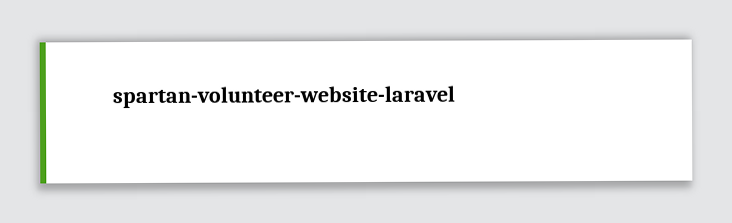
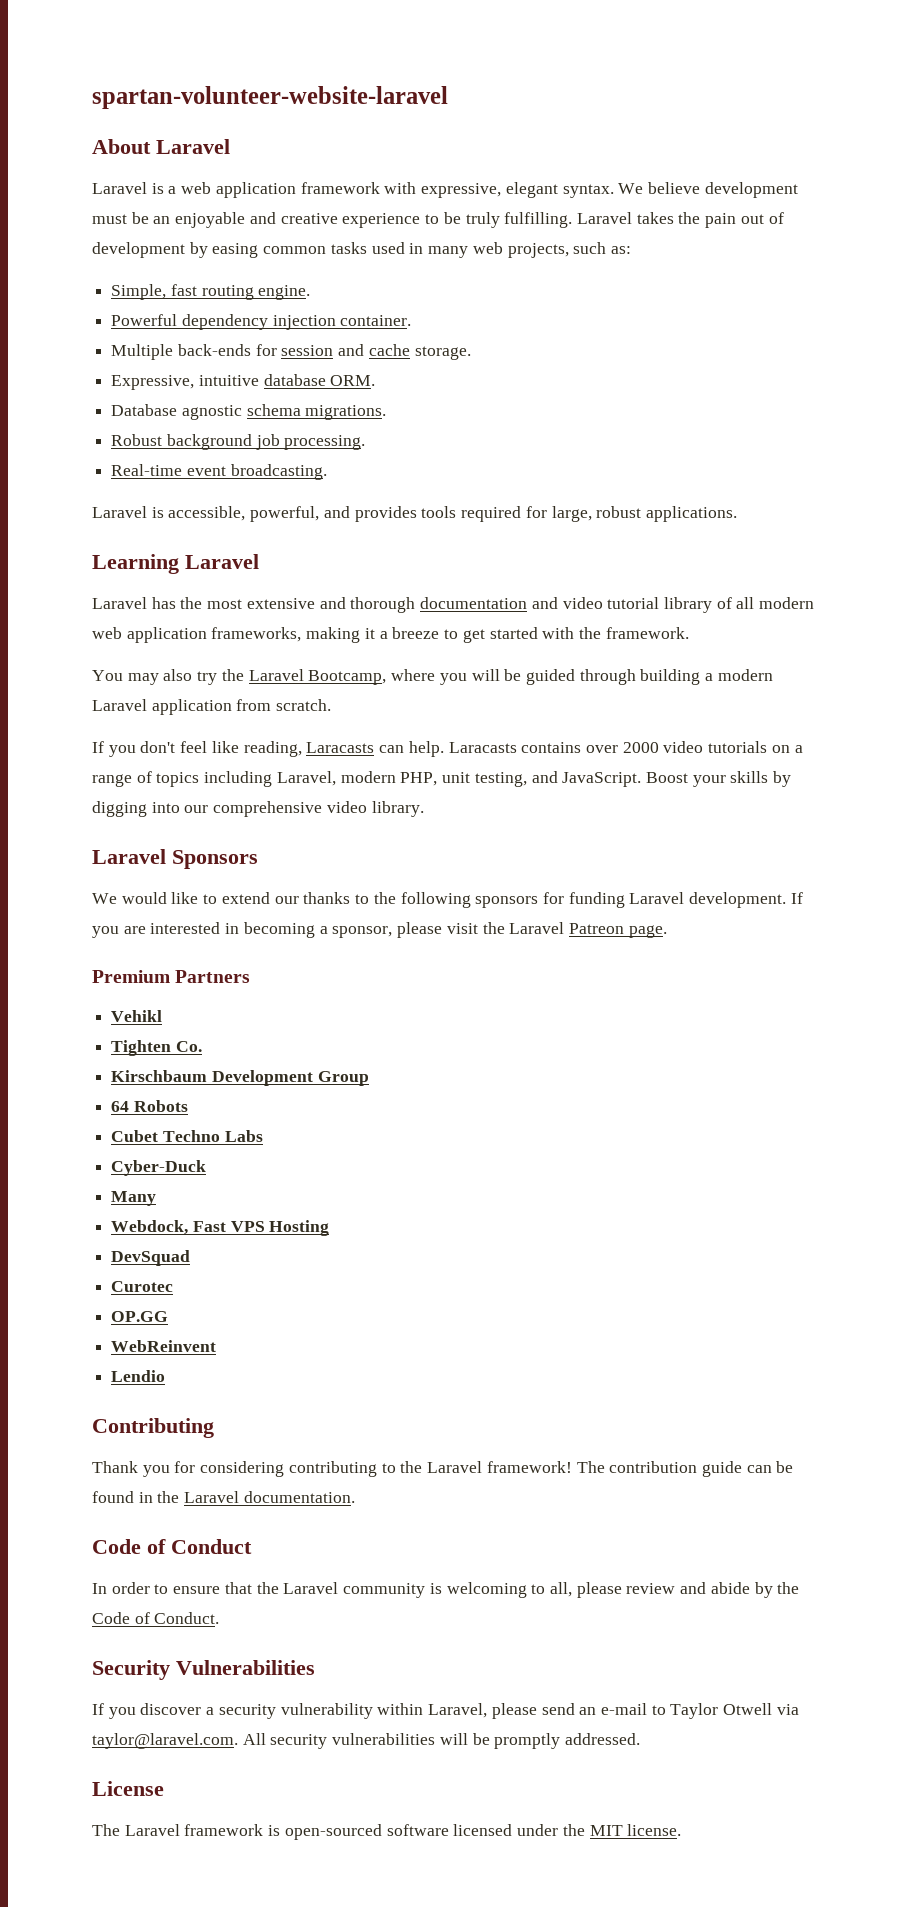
(455, 97) none -> [92,139,230,154] [92,182,798,198] [92,212,784,228] [92,242,631,258] [111,284,311,300] [111,314,412,330] [111,344,471,360] [111,374,376,390] [111,404,387,420] [111,434,366,450] [111,464,327,480] [92,506,737,522] [92,554,259,574] [92,597,815,613] [92,627,689,643] [92,669,773,685] [92,699,332,715] [92,741,803,757] [92,771,792,787] [92,801,424,817] [92,849,258,869] [92,892,803,908] [92,922,667,938] [92,970,251,983] [111,1010,163,1022] [111,1040,202,1056] [111,1070,369,1086] [111,1100,188,1112] [111,1130,263,1142] [111,1160,207,1176] [111,1191,157,1206] [111,1220,330,1236] [111,1250,191,1266] [111,1281,174,1292] [111,1311,169,1322] [111,1340,217,1352] [111,1370,166,1382] [92,1418,214,1438] [92,1461,794,1477] [92,1491,355,1503] [92,1539,252,1554] [92,1582,800,1598] [92,1612,220,1624] [92,1660,315,1680] [92,1703,799,1719] [92,1733,641,1749] [92,1781,164,1796] [92,1824,682,1840] // About Laravel // Laravel is a web application framework with expressive, elegant syntax. We believe development must be an enjoyable and creative experience to be truly fulfilling. Laravel takes the pain out of development by easing common tasks used in many web projects, such as: // Simple, fast routing engine. // Powerful dependency injection container. // Multiple back-ends for session and cache storage. // Expressive, intuitive database ORM. // Database agnostic schema migrations. // Robust background job processing. // Real-time event broadcasting. // Laravel is accessible, powerful, and provides tools required for large, robust applications. // Learning Laravel // Laravel has the most extensive and thorough documentation and video tutorial library of all modern web application frameworks, making it a breeze to get started with the framework. // You may also try the Laravel Bootcamp, where you will be guided through building a modern Laravel application from scratch. // If you don't feel like reading, Laracasts can help. Laracasts contains over 2000 video tutorials on a range of topics including Laravel, modern PHP, unit testing, and JavaScript. Boost your skills by digging into our comprehensive video library. // Laravel Sponsors // We would like to extend our thanks to the following sponsors for funding Laravel development. If you are interested in becoming a sponsor, please visit the Laravel Patreon page. // Premium Partners // Vehikl // Tighten Co. // Kirschbaum Development Group // 64 Robots // Cubet Techno Labs // Cyber-Duck // Many // Webdock, Fast VPS Hosting // DevSquad // Curotec // OP.GG // WebReinvent // Lendio // Contributing // Thank you for considering contributing to the Laravel framework! The contribution guide can be found in the Laravel documentation. // Code of Conduct // In order to ensure that the Laravel community is welcoming to all, please review and abide by the Code of Conduct. // Security Vulnerabilities // If you discover a security vulnerability within Laravel, please send an e-mail to Taylor Otwell via taylor@laravel.com. All security vulnerabilities will be promptly addressed. // License // The Laravel framework is open-sourced software licensed under the MIT license.

